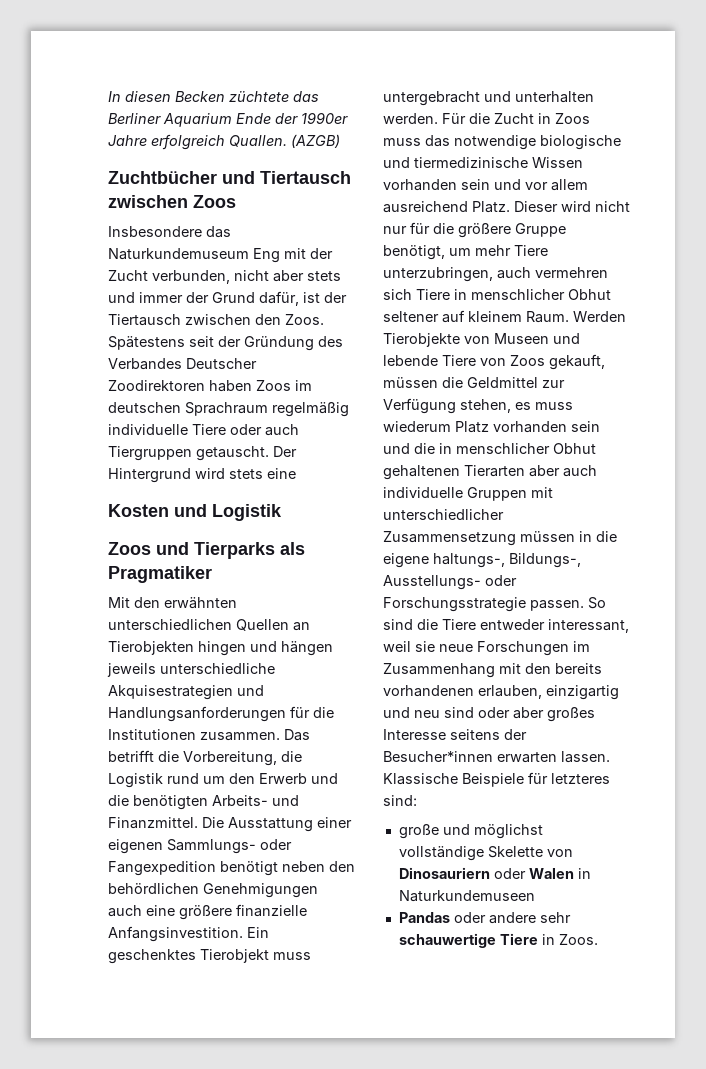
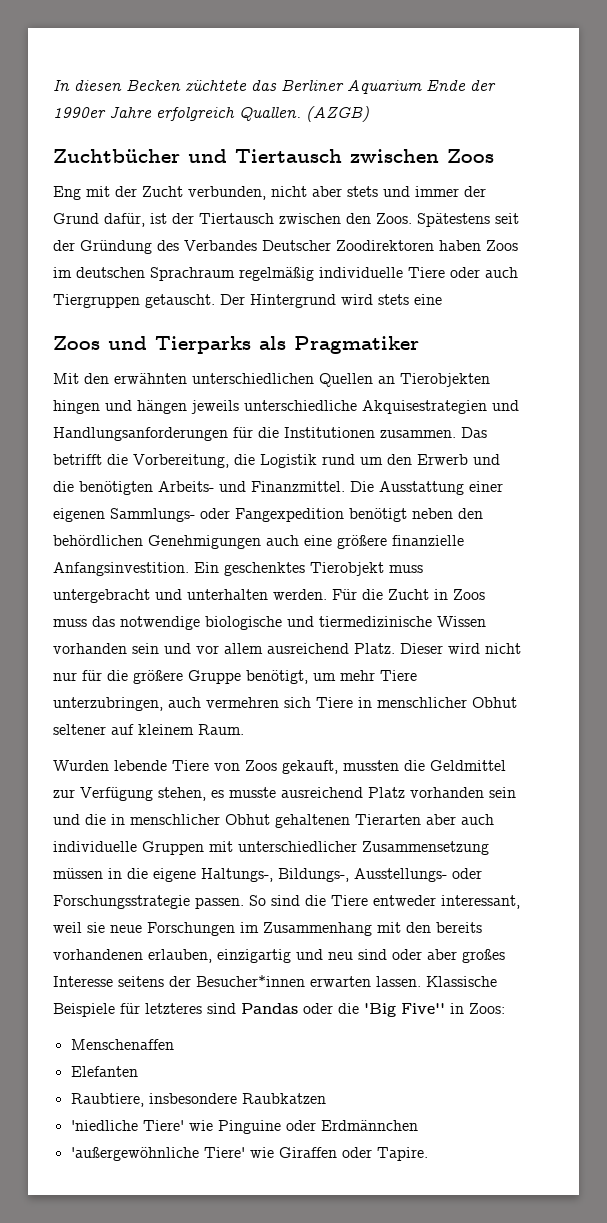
[108,226,231,238] [108,248,249,260] Insbesondere das Naturkundemuseum -> (494, 156) none
[108,504,282,521] // Kosten und Logistik -> (442, 299) none
[573,311,626,322] [383,333,580,347] Werden Tierobjekte von Museen und -> [53,760,109,771] // Wurden
[383,377,438,388] müssen -> [343,760,399,771] mussten
[535,402,573,410] [383,421,451,432] muss wiederum -> [229,787,363,798] musste ausreichend
[433,553,505,568] haltungs-, -> [201,868,273,882] Haltungs-,
[383,795,417,806] [398,824,543,839] [398,846,573,861] [398,867,591,879] [398,890,535,902] [398,912,571,924] [398,933,598,948] sind: // große und möglichst vollständige Skelette von Dinosauriern oder Walen in Naturkundemuseen // Pandas oder andere sehr schauwertige Tiere in Zoos. -> [207,1003,505,1017] [70,1039,174,1050] [70,1066,138,1077] [70,1093,326,1107] [70,1120,418,1134] [70,1147,428,1161] sind Pandas oder die 'Big Five'' in Zoos: // Menschenaffen // Elefanten // Raubtiere, insbesondere Raubkatzen // 'niedliche Tiere' wie Pinguine oder Erdmännchen // 'außergewöhnliche Tiere' wie Giraffen oder Tapire.

